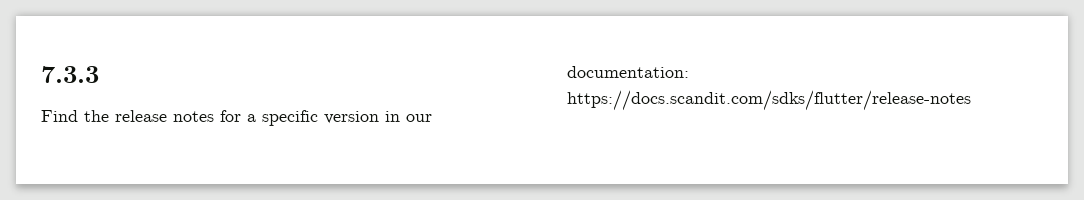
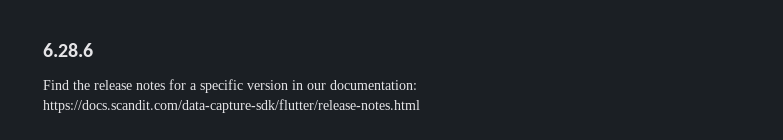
[41,66,99,83] 7.3.3 -> [43,43,93,57] 6.28.6
[567,90,971,111] https://docs.scandit.com/sdks/flutter/release-notes -> [43,99,420,113] https://docs.scandit.com/data-capture-sdk/flutter/release-notes.html

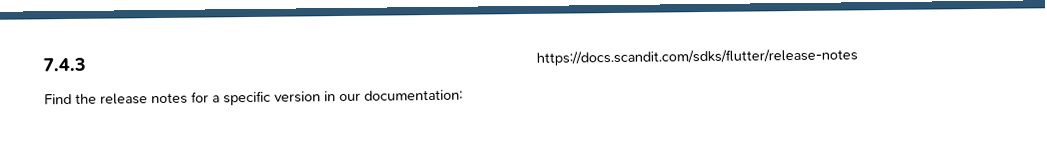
[43,43,93,57] 6.28.6 -> [43,57,86,72] 7.4.3
[43,99,420,113] https://docs.scandit.com/data-capture-sdk/flutter/release-notes.html -> [536,48,858,66] https://docs.scandit.com/sdks/flutter/release-notes

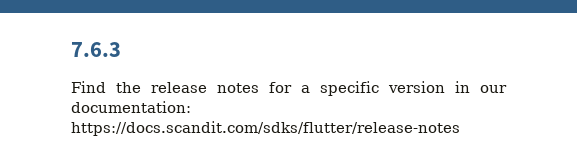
[43,57,86,72] 7.4.3 -> [71,42,121,57] 7.6.3

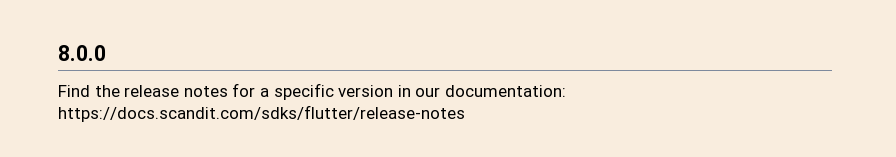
[71,42,121,57] 7.6.3 -> [58,45,106,61] 8.0.0

